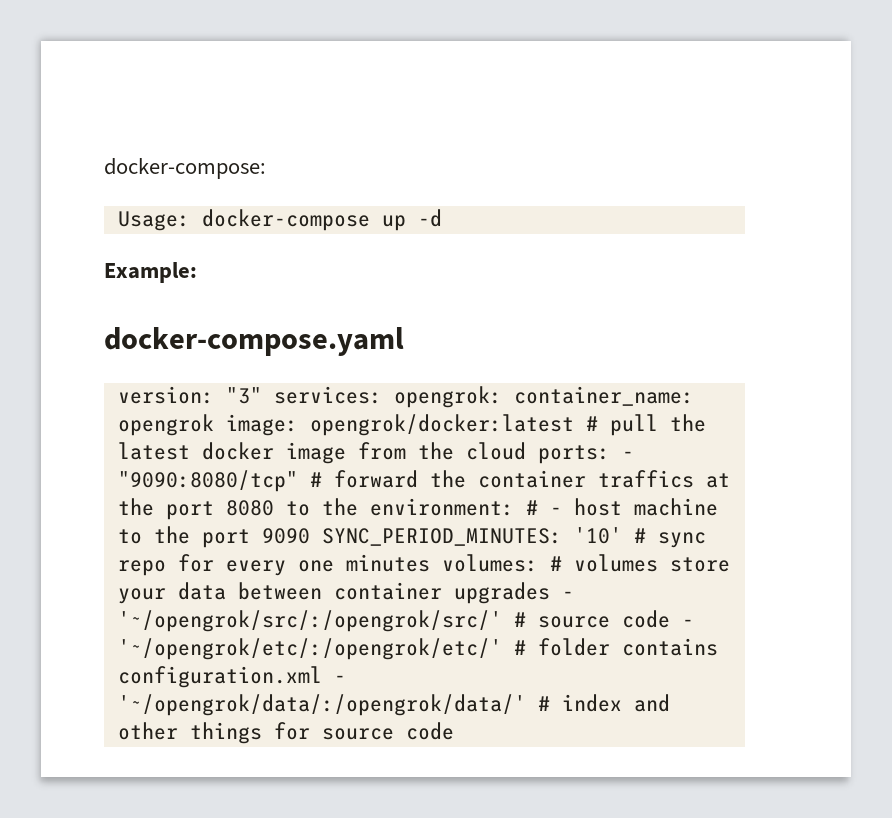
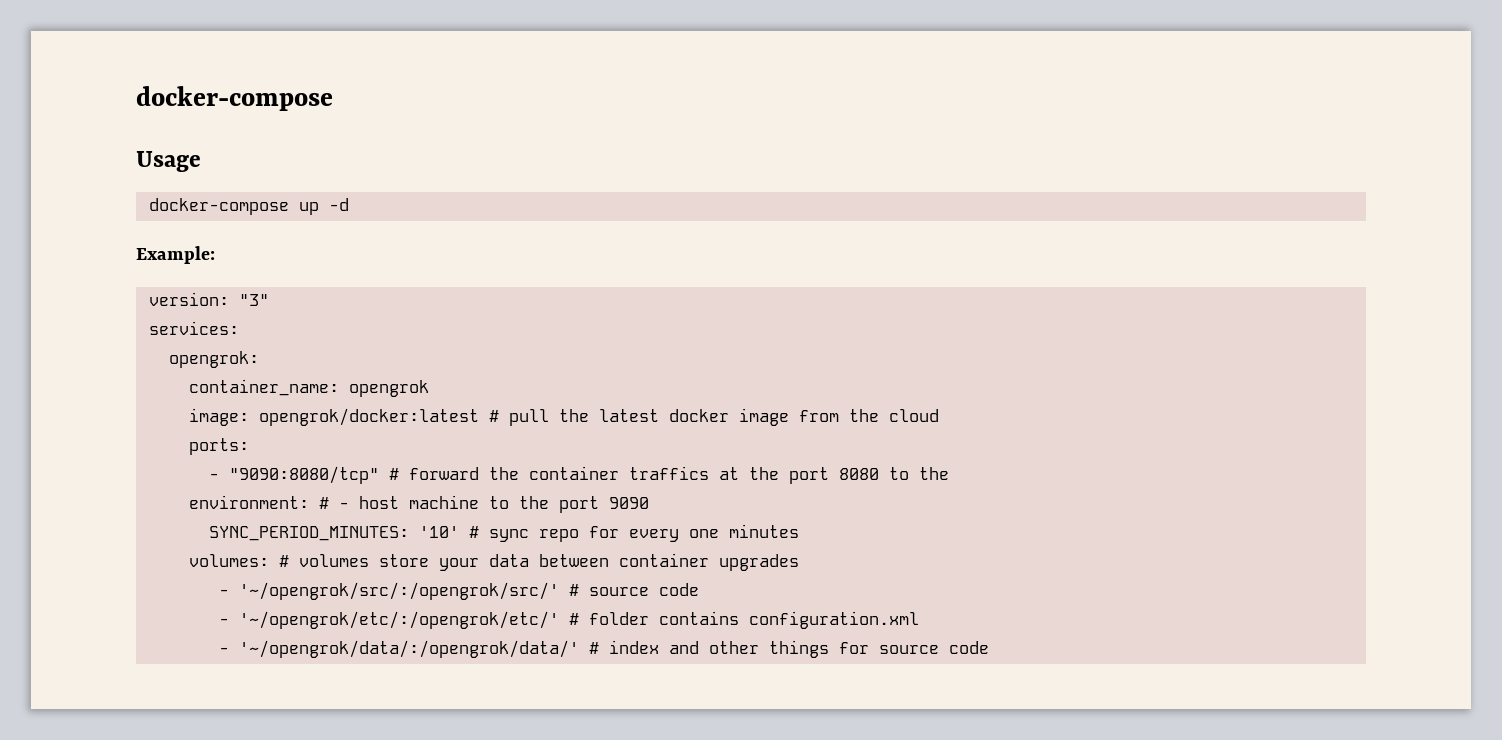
[104,158,266,179] [117,211,190,231] docker-compose: // Usage: -> [136,86,333,111] [136,151,201,172] docker-compose // Usage //
[104,327,404,356] // docker-compose.yaml -> (215, 255) none
(262, 395) none -> (269, 300) //
(382, 395) none -> (239, 328) //
(502, 397) none -> (259, 359) //
(214, 425) none -> (429, 388) //
(526, 451) none -> (939, 415) //
(610, 454) none -> (249, 446) //
(358, 507) none -> (949, 473) //
(310, 536) none -> (649, 503) //
(430, 563) none -> (799, 531) //
(550, 593) none -> (799, 562) //
(670, 619) none -> (699, 589) //
(322, 677) none -> (919, 620) //

